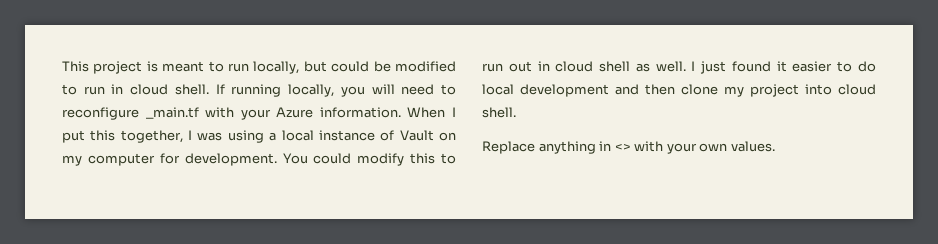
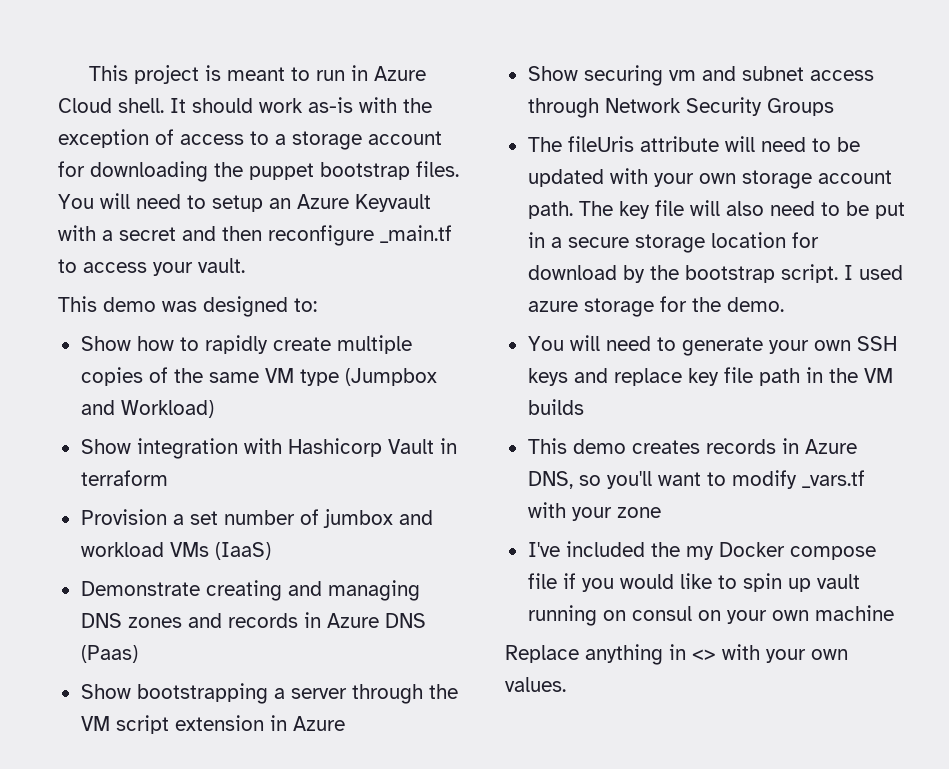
[253,61,456,74] [62,84,457,97] [62,107,456,120] [62,130,457,143] [62,153,456,166] [482,61,876,74] [482,84,876,97] [482,107,516,118] locally, but could be modified to run in cloud shell. If running locally, you will need to reconfigure _main.tf with your Azure information. When I put this together, I was using a local instance of Vault on my computer for development. You could modify this to run out in cloud shell as well. I just found it easier to do local development and then clone my project into cloud shell. -> [351,65,427,81] [58,97,432,113] [58,129,442,150] [58,161,459,182] [58,193,431,212] [58,225,452,246] [58,258,245,276] [58,296,317,317] [80,335,412,354] [80,367,437,386] [80,400,214,418] [80,438,457,459] [80,470,168,486] [80,509,433,528] [80,542,271,560] [80,580,420,601] [80,612,426,628] [80,645,138,663] [80,683,458,704] [80,715,345,734] [527,65,874,86] [527,97,834,118] [527,136,860,152] [527,168,892,189] [527,200,905,219] [527,232,819,253] [527,264,903,283] [527,296,784,317] [527,335,897,356] [527,367,893,386] [527,399,584,415] [527,438,857,454] [527,470,865,489] [527,502,661,521] [527,541,876,560] [527,573,860,592] [527,605,894,626] in Azure Cloud shell. It should work as-is with the exception of access to a storage account for downloading the puppet bootstrap files. You will need to setup an Azure Keyvault with a secret and then reconfigure _main.tf to access your vault. // This demo was designed to: // Show how to rapidly create multiple copies of the same VM type (Jumpbox and Workload) // Show integration with Hashicorp Vault in terraform // Provision a set number of jumbox and workload VMs (IaaS) // Demonstrate creating and managing DNS zones and records in Azure DNS (Paas) // Show bootstrapping a server through the VM script extension in Azure // Show securing vm and subnet access through Network Security Groups // The fileUris attribute will need to be updated with your own storage account path. The key file will also need to be put in a secure storage location for download by the bootstrap script. I used azure storage for the demo. // You will need to generate your own SSH keys and replace key file path in the VM builds // This demo creates records in Azure DNS, so you'll want to modify _vars.tf with your zone // I've included the my Docker compose file if you would like to spin up vault running on consul on your own machine

